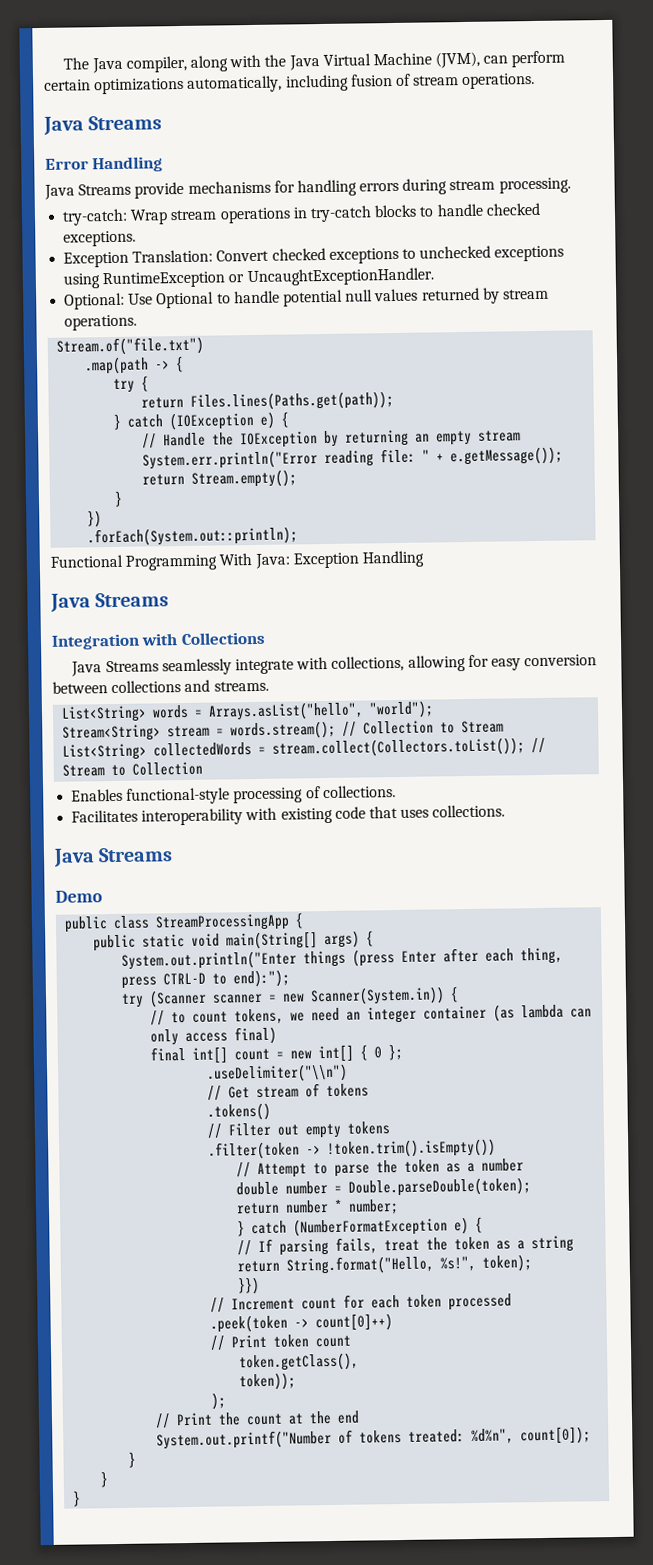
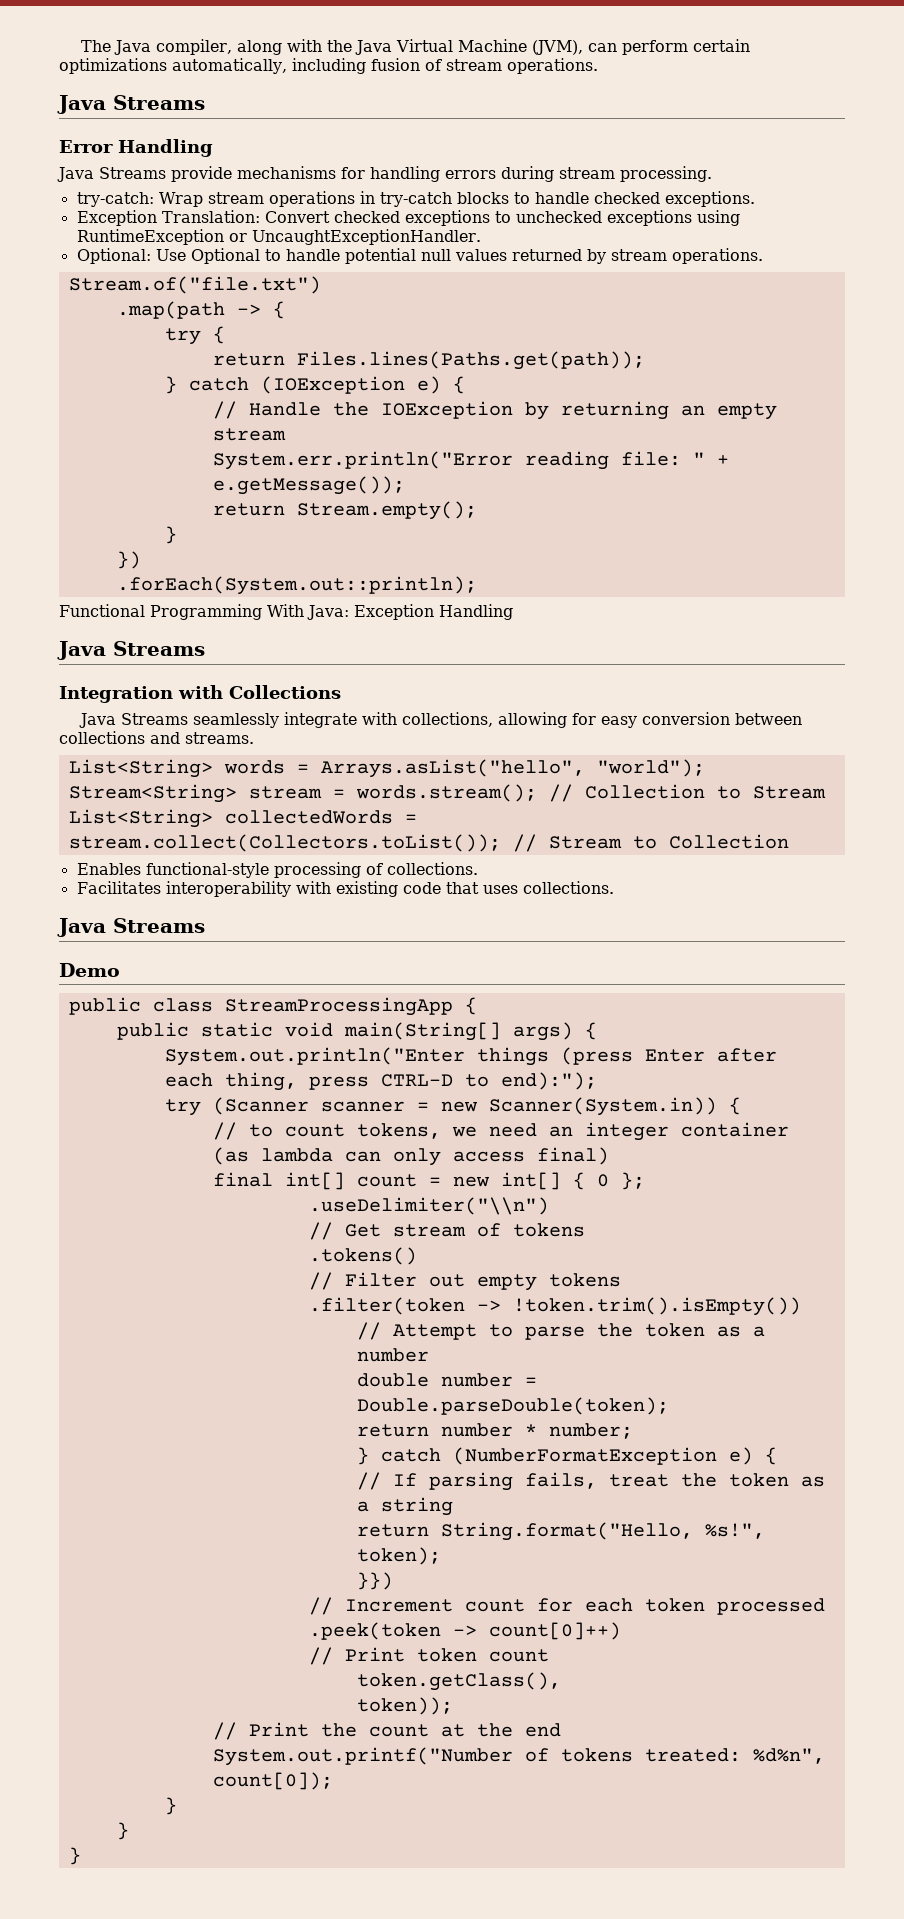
[211,1392,227,1410] // ); -> (453, 1706) none

